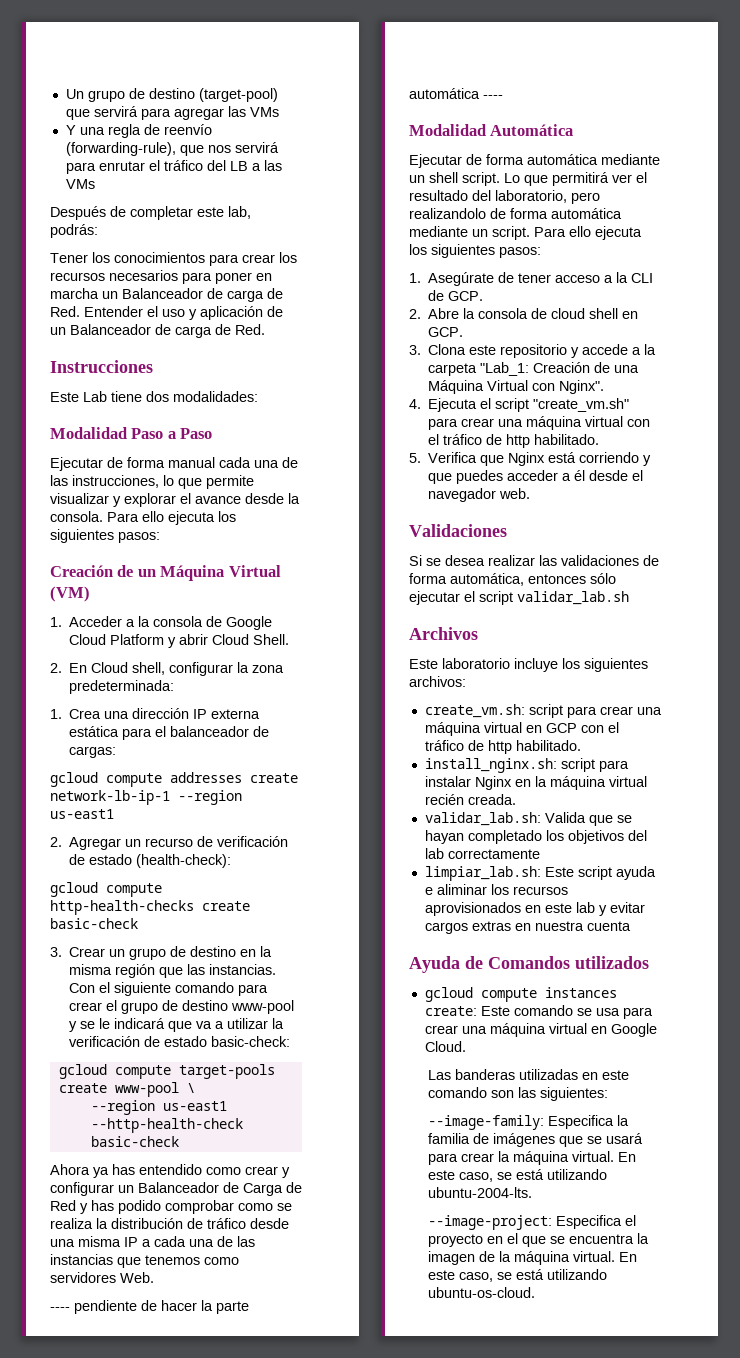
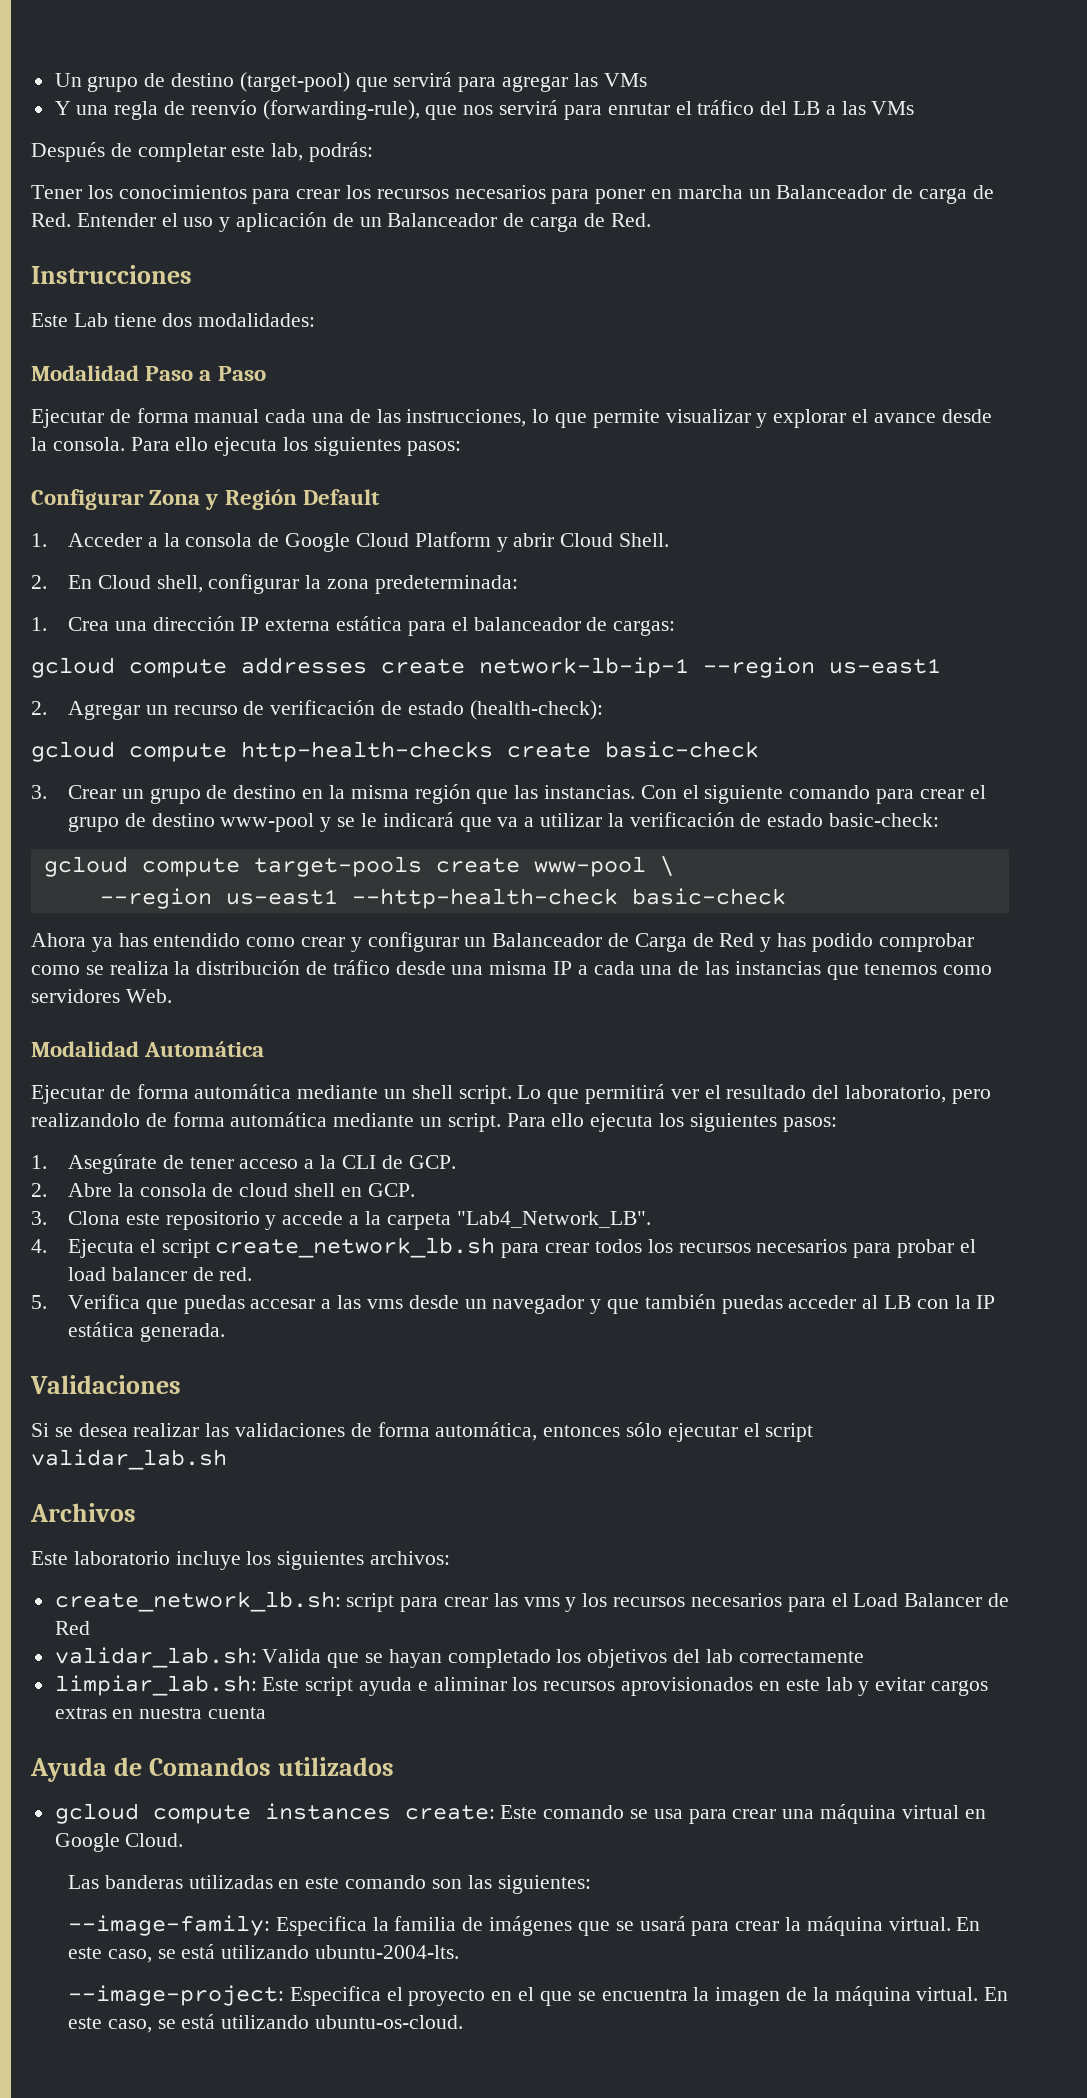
[50,565,281,581] [50,586,90,602] Creación de un Máquina Virtual (VM) -> [31,489,380,510] Configurar Zona y Región Default
[50,1300,249,1314] [409,88,503,99] // ---- pendiente de hacer la parte automática ---- -> (172, 996) none
[480,362,640,376] [428,380,605,394] "Lab_1: Creación de una Máquina Virtual con Nginx". -> [456,1211,651,1228] "Lab4_Network_LB".
[533,398,630,412] [428,416,651,430] [428,434,600,448] [409,452,652,466] [428,470,644,484] [428,488,531,502] "create_vm.sh" para crear una máquina virtual con el tráfico de http habilitado. // 5. Verifica que Nginx está corriendo y que puedes acceder a él desde el navegador web. -> [215,1237,976,1258] [68,1267,253,1281] [31,1294,996,1314] [68,1322,225,1342] create_network_lb.sh para crear todos los recursos necesarios para probar el load balancer de red. // 5. Verifica que puedas accesar a las vms desde un navegador y que también puedas acceder al LB con la IP estática generada.
[424,704,525,718] create_vm.sh: -> [54,1591,341,1612] create_network_lb.sh:
[636,707,662,715] [424,722,619,736] [424,740,581,754] [424,758,629,773] [424,776,647,790] [424,794,516,805] una máquina virtual en GCP con el tráfico de http habilitado. // install_nginx.sh: script para instalar Nginx en la máquina virtual recién creada. -> [493,1593,1009,1612] [54,1621,90,1635] las vms y los recursos necesarios para el Load Balancer de Red

